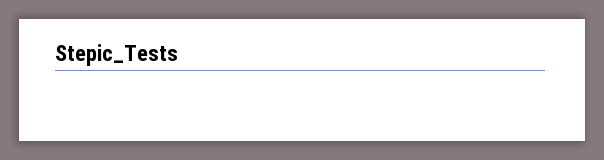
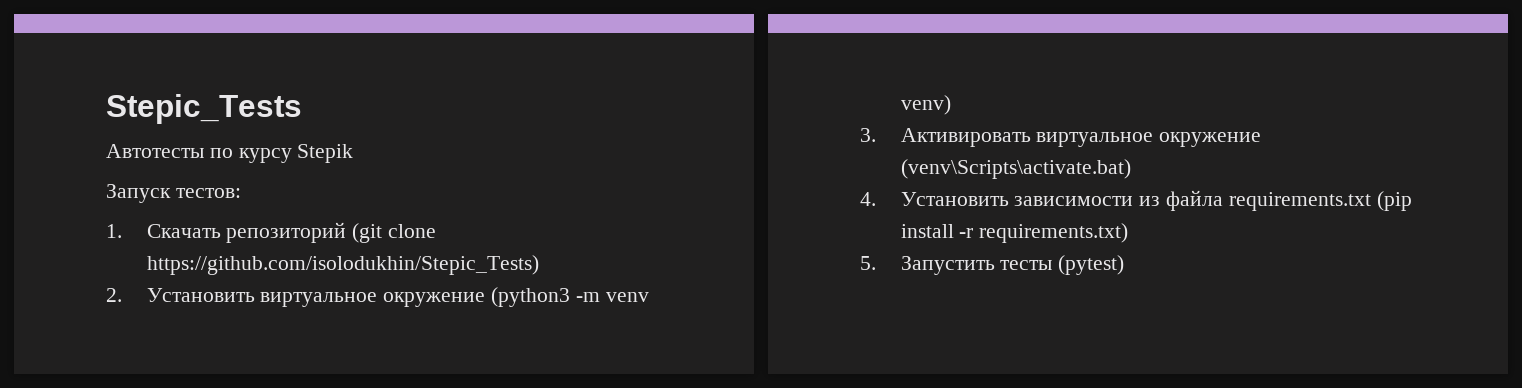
(178, 55) none -> [106,144,354,163] [106,184,241,203] [106,222,436,243] [146,255,539,275] [106,287,649,307] [900,95,951,115] [860,128,1262,147] [900,159,1131,179] [860,190,1412,211] [900,223,1129,243] [860,255,1125,275] // Автотесты по курсу Stepik // Запуск тестов: // 1. Скачать репозиторий (git clone https://github.com/isolodukhin/Stepic_Tests) // 2. Установить виртуальное окружение (python3 -m venv venv) // 3. Активировать виртуальное окружение (venv\Scripts\activate.bat) // 4. Установить зависимости из файла requirements.txt (pip install -r requirements.txt) // 5. Запустить тесты (pytest)

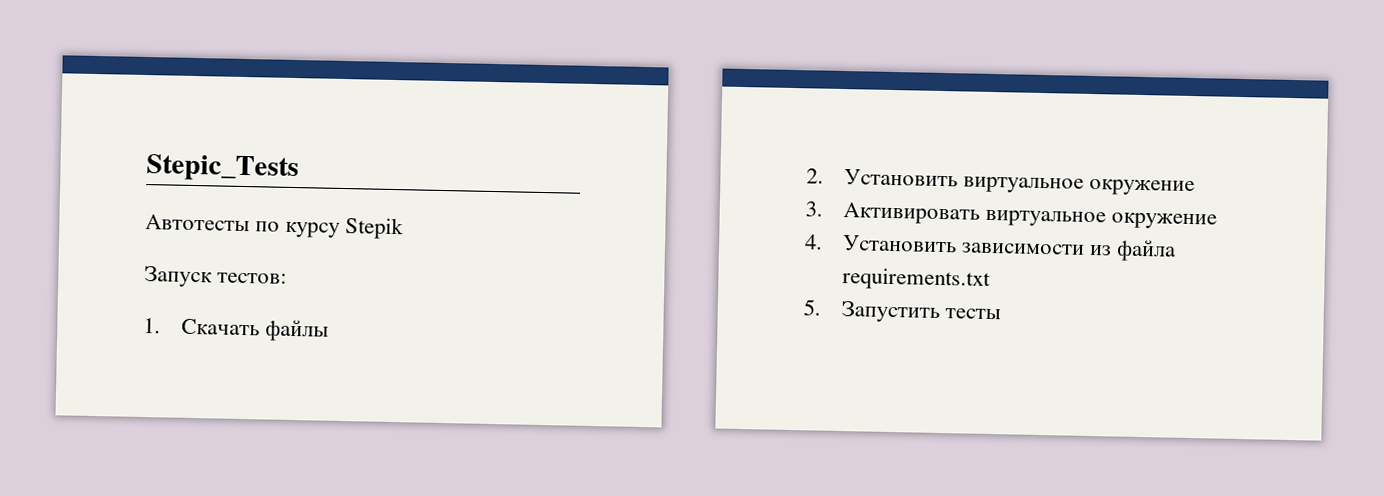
[226,222,436,243] [146,255,539,275] репозиторий (git clone https://github.com/isolodukhin/Stepic_Tests) -> [264,319,329,342] файлы
[490,287,649,307] [900,95,951,115] (python3 -m venv venv) -> (1195, 187) none
[900,159,1131,179] (venv\Scripts\activate.bat) -> (1217, 221) none
[1376,191,1412,211] [900,223,1129,243] (pip install -r requirements.txt) -> (991, 279) none
[1058,255,1125,275] (pytest) -> (1001, 314) none

